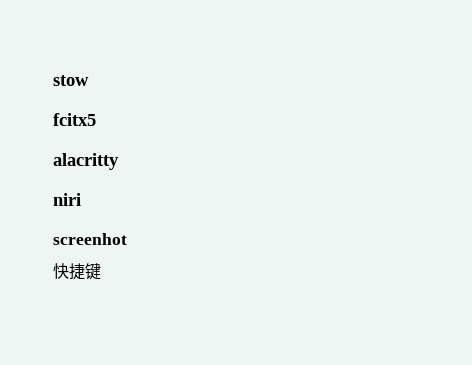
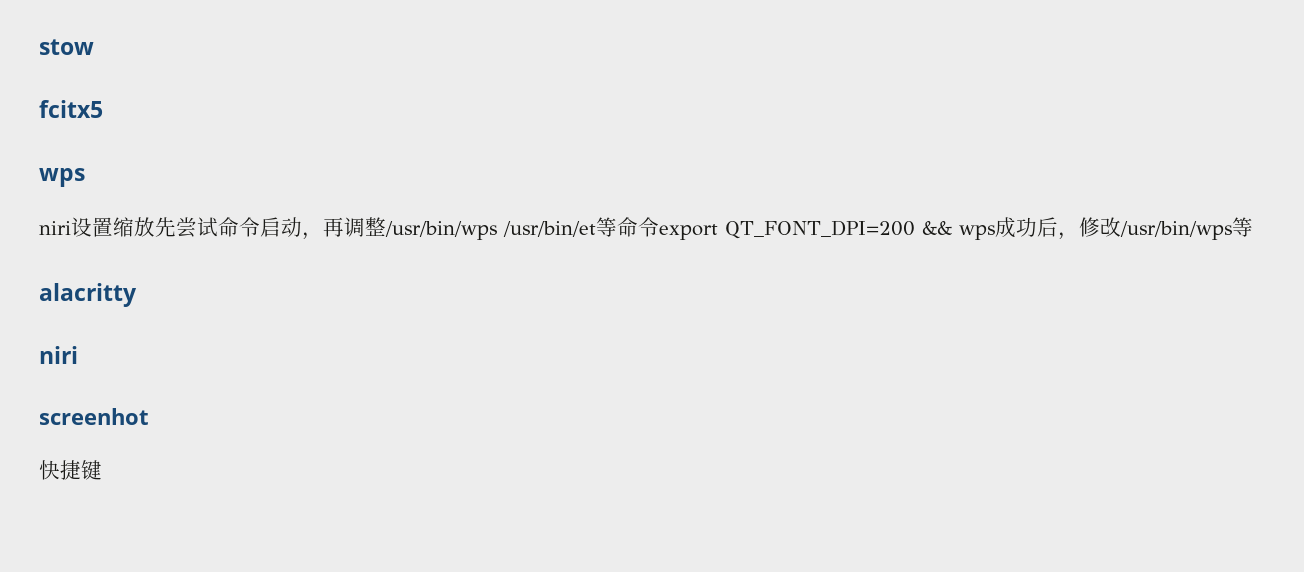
(96, 119) none -> [39,168,85,187] [39,217,1253,240] // wps // niri设置缩放先尝试命令启动，再调整/usr/bin/wps /usr/bin/et等命令export QT_FONT_DPI=200 && wps成功后，修改/usr/bin/wps等

